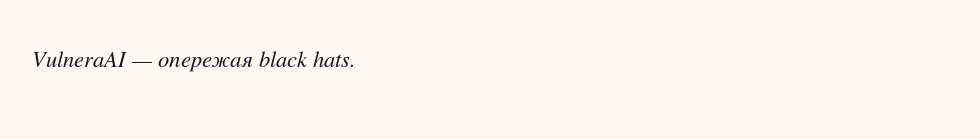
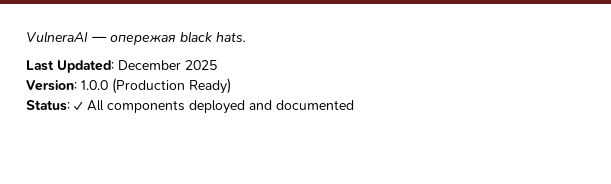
(357, 59) none -> [26,60,217,73] [26,78,231,94] [26,100,354,114] // Last Updated: December 2025 // Version: 1.0.0 (Production Ready) // Status: ✓ All components deployed and documented

